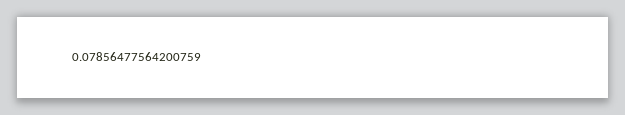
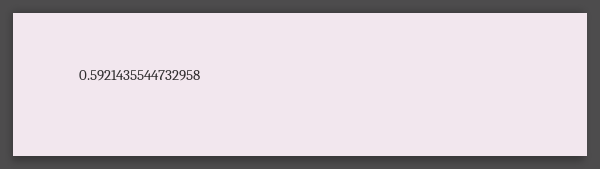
[72,52,201,61] 0.07856477564200759 -> [79,70,200,81] 0.5921435544732958

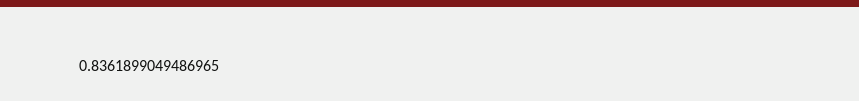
[79,70,200,81] 0.5921435544732958 -> [79,60,219,71] 0.8361899049486965

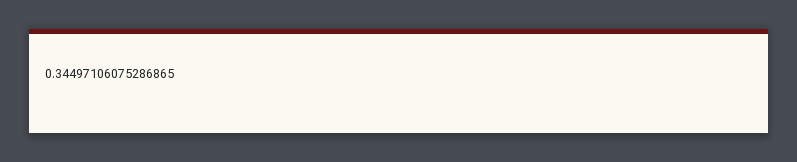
[79,60,219,71] 0.8361899049486965 -> [45,69,174,78] 0.34497106075286865

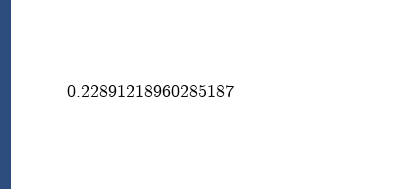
[45,69,174,78] 0.34497106075286865 -> [67,84,234,97] 0.22891218960285187

